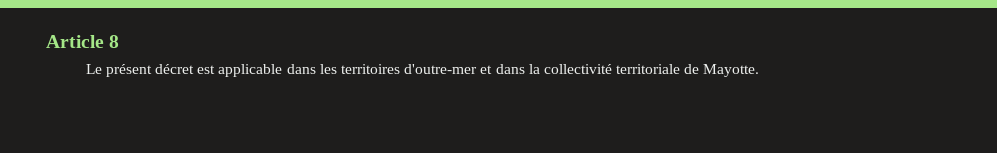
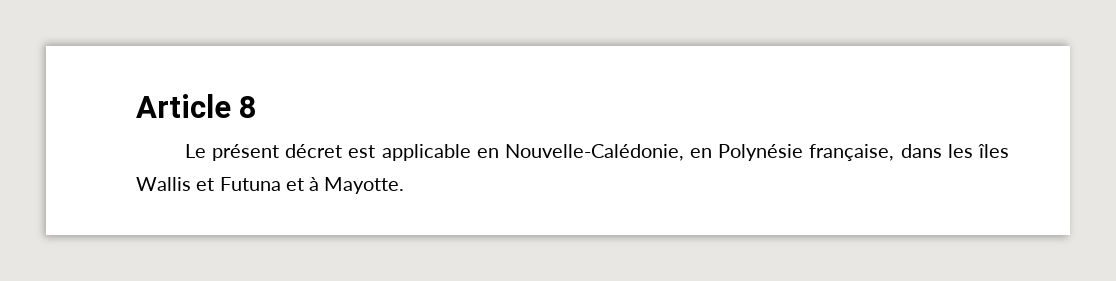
[286,64,700,74] dans les territoires d'outre-mer et dans la collectivité territoriale de -> [476,144,1009,161] [136,177,320,191] en Nouvelle-Calédonie, en Polynésie française, dans les îles Wallis et Futuna et à

